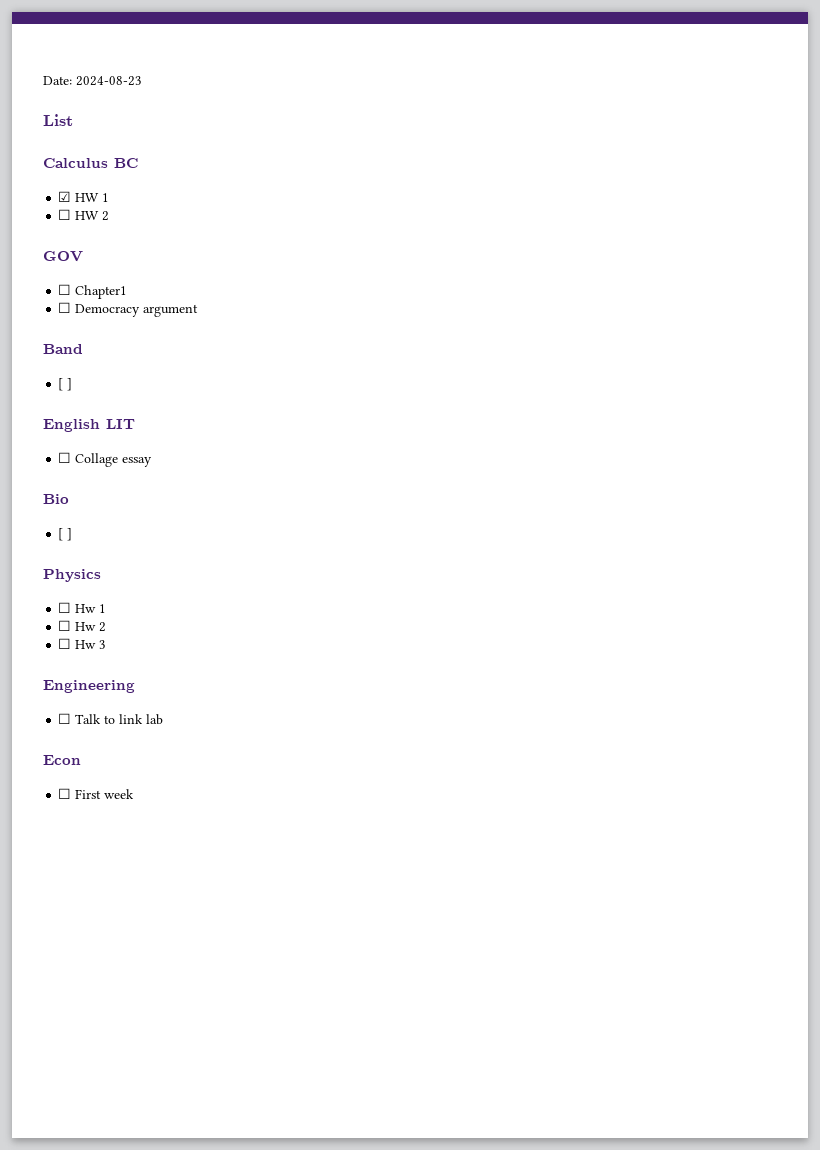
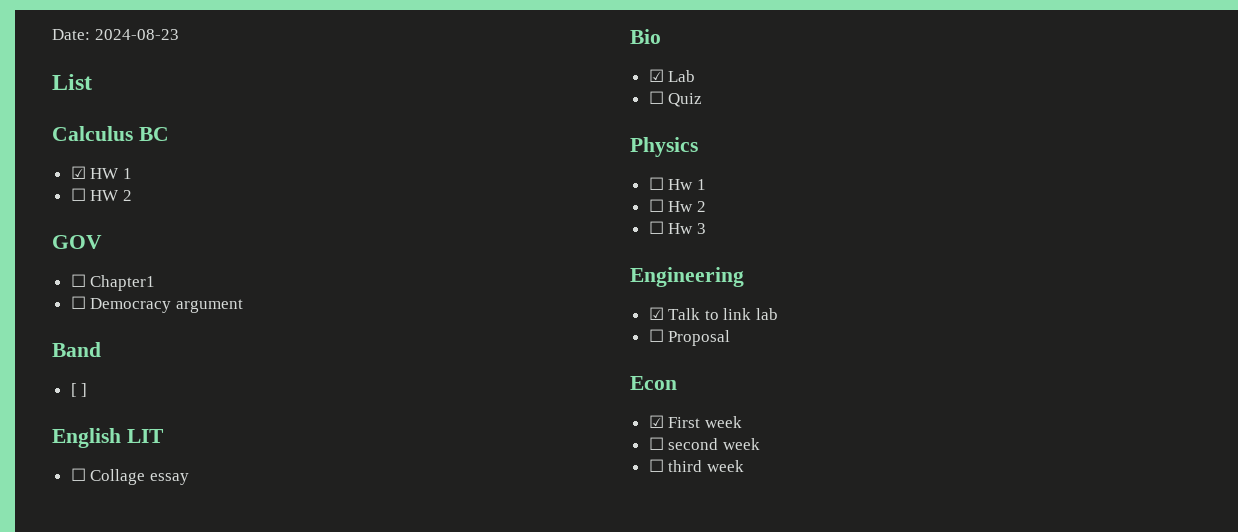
[58,528,73,541] [ ] -> [648,69,696,82] [648,91,703,107] ☑ Lab // ☐ Quiz
[58,713,72,724] ☐ -> [648,307,664,320] ☑
(164, 719) none -> [648,329,731,346] // ☐ Proposal
[58,788,72,799] ☐ -> [648,415,664,428] ☑
(135, 794) none -> [648,437,760,450] [648,459,744,472] // ☐ second week // ☐ third week

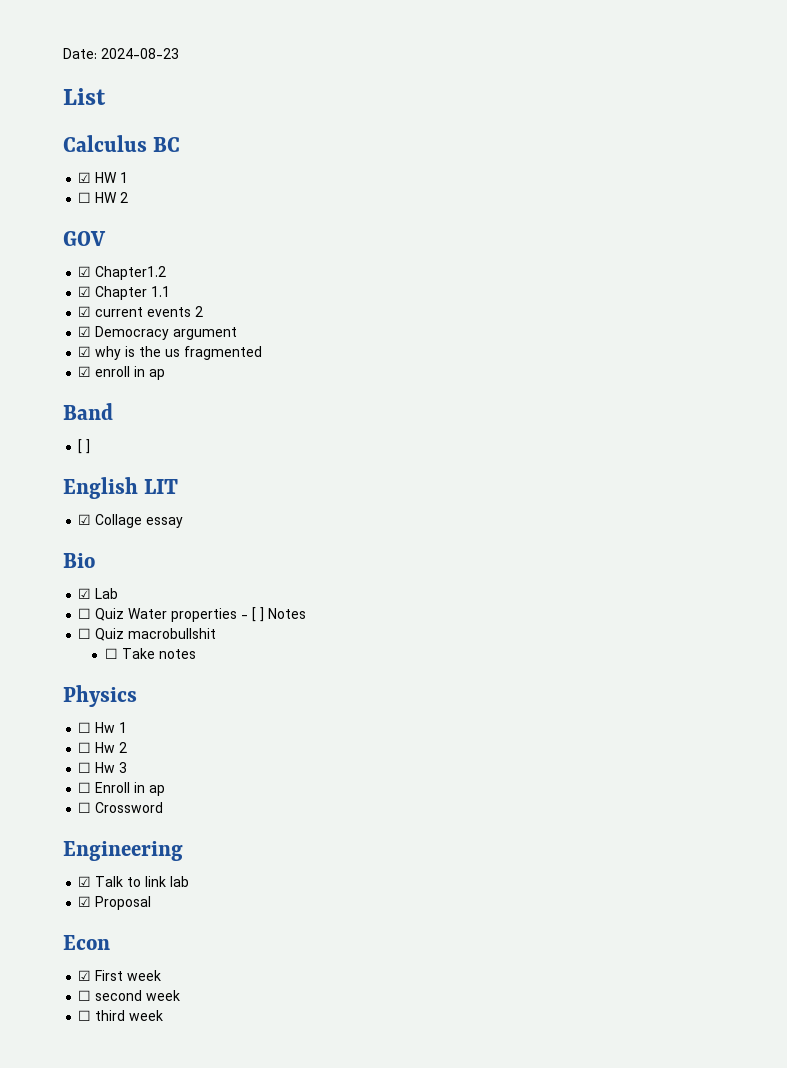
[70,274,156,291] [70,296,243,313] ☐ Chapter1 // ☐ Democracy argument -> [78,266,167,280] [78,286,171,300] [78,306,204,317] [78,326,238,340] [78,346,263,360] [78,366,166,380] ☑ Chapter1.2 // ☑ Chapter 1.1 // ☑ current events 2 // ☑ Democracy argument // ☑ why is the us fragmented // ☑ enroll in ap
[70,468,86,481] ☐ -> [78,514,92,525] ☑
(703, 100) none -> [128,607,307,622] [78,628,217,641] [104,648,196,659] Water properties - [ ] Notes // ☐ Quiz macrobullshit // ☐ Take notes
(706, 228) none -> [78,782,166,796] [78,802,164,813] // ☐ Enroll in ap // ☐ Crossword
[648,329,664,342] ☐ -> [78,896,92,907] ☑

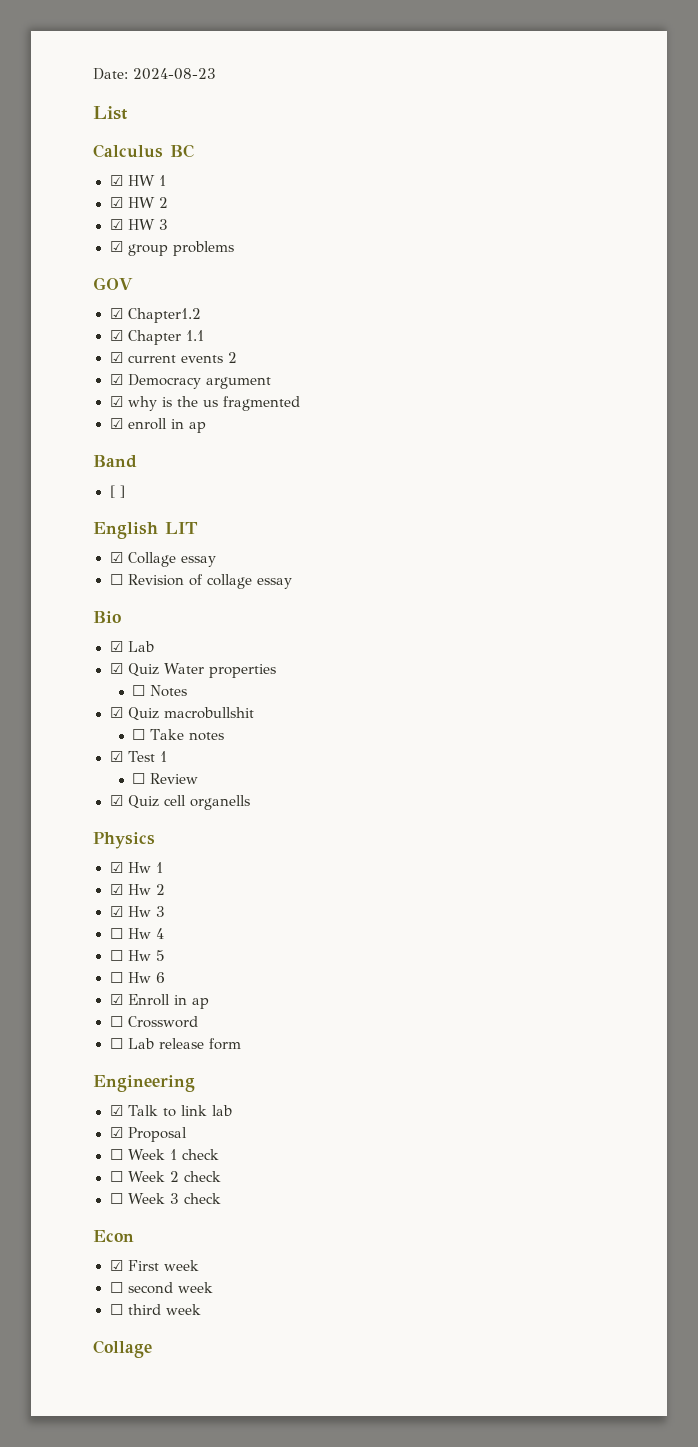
[78,192,92,203] ☐ -> [109,197,123,208] ☑
(129, 197) none -> [109,219,168,230] [109,241,234,256] // ☑ HW 3 // ☑ group problems
(184, 522) none -> [109,574,292,589] // ☐ Revision of collage essay
[78,608,92,619] ☐ -> [109,663,123,674] ☑
[241,607,265,622] - [ ] -> [132,685,146,696] // ☐
[78,628,92,639] ☐ -> [109,707,123,718] ☑
(196, 654) none -> [109,751,168,762] [132,773,199,784] [109,795,250,810] // ☑ Test 1 // ☐ Review // ☑ Quiz cell organells
[78,722,92,733] ☐ -> [109,862,123,873] ☑
[78,742,92,753] ☐ -> [109,884,123,895] ☑
[78,762,92,773] ☐ -> [109,906,123,917] ☑
(92, 787) none -> [127,928,164,939] [109,950,165,961] [109,972,165,983] [109,994,123,1005] Hw 4 // ☐ Hw 5 // ☐ Hw 6 // ☑
(164, 807) none -> [109,1038,241,1050] // ☐ Lab release form
(152, 903) none -> [109,1149,220,1160] [109,1171,222,1182] [109,1193,222,1204] // ☐ Week 1 check // ☐ Week 2 check // ☐ Week 3 check
(164, 1015) none -> [93,1340,152,1358] // Collage

